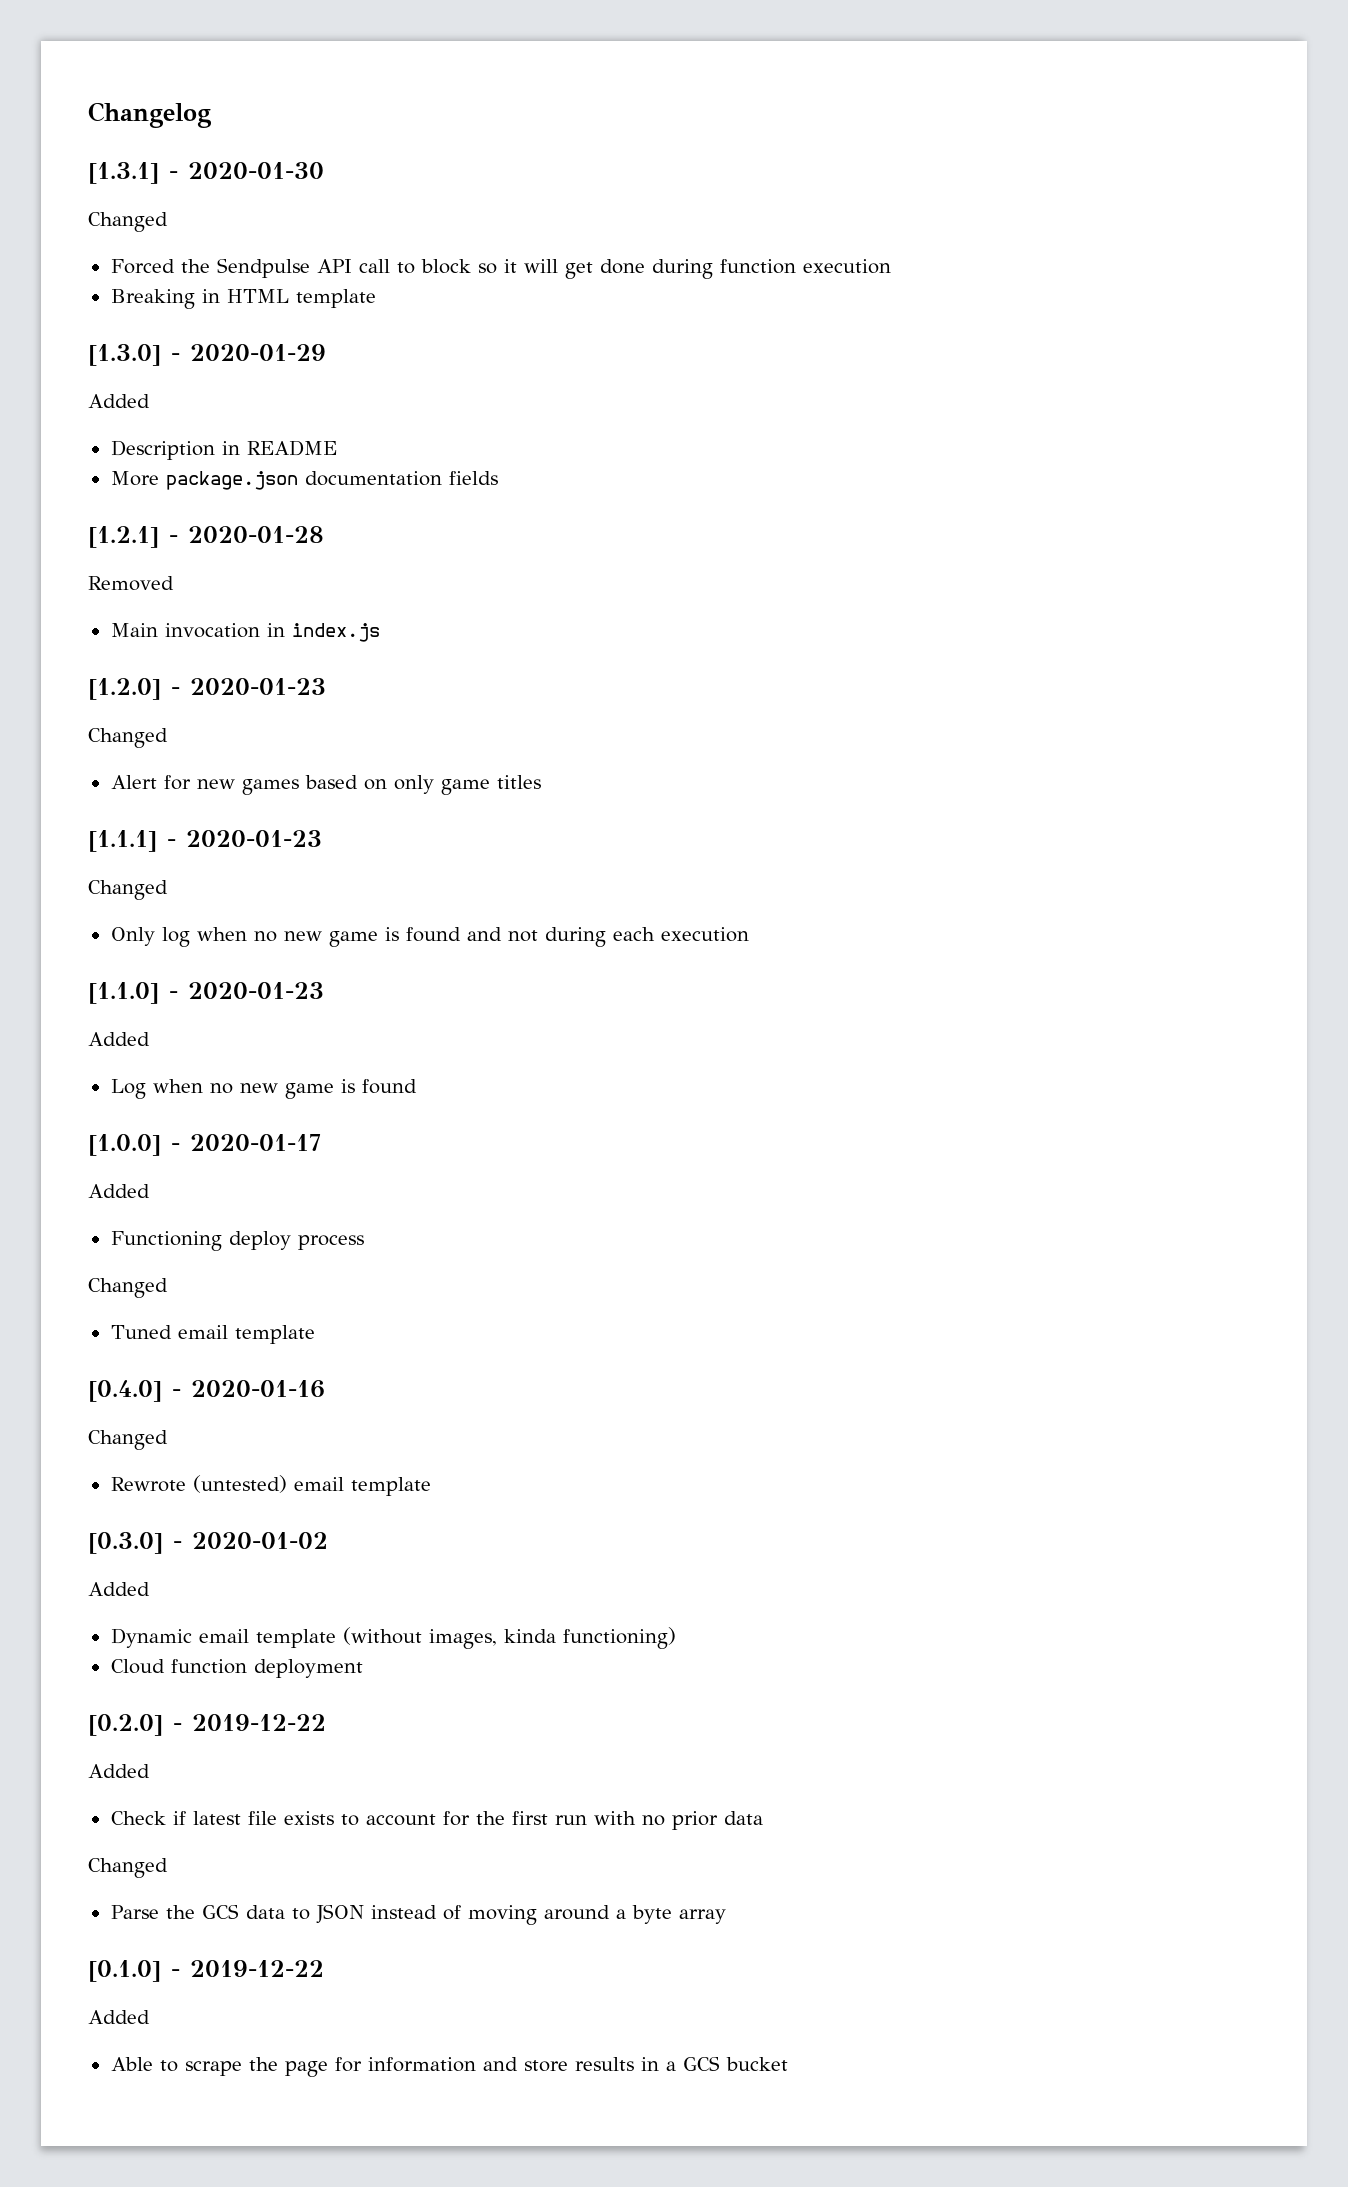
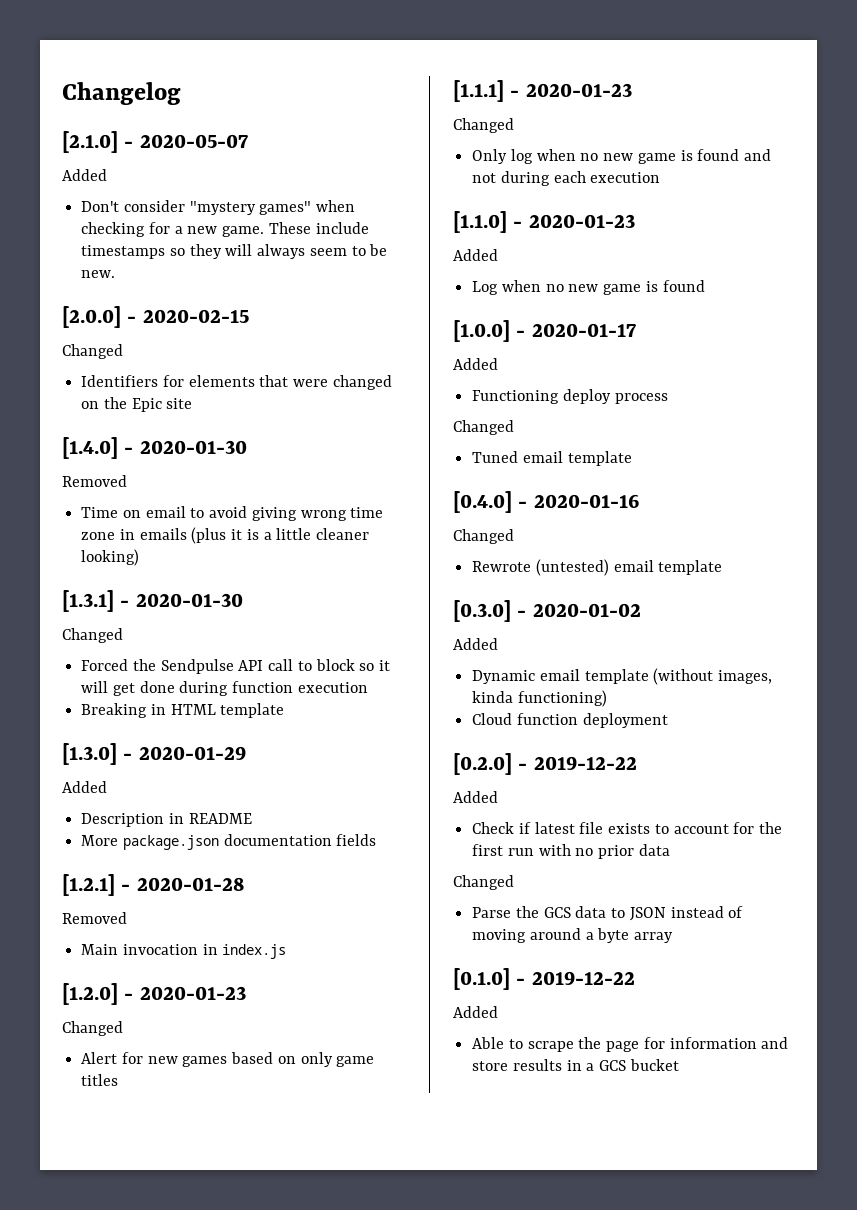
(212, 115) none -> [62,131,248,153] [62,169,107,181] [81,200,356,215] [81,222,369,237] [81,244,388,259] [81,270,116,278] [62,306,249,328] [62,344,123,359] [81,375,392,390] [81,397,193,412] [62,437,247,459] [62,475,127,487] [81,506,384,521] [81,527,370,544] [81,549,140,566] // [2.1.0] - 2020-05-07 // Added // Don't consider "mystery games" when checking for a new game. These include timestamps so they will always seem to be new. // [2.0.0] - 2020-02-15 // Changed // Identifiers for elements that were changed on the Epic site // [1.4.0] - 2020-01-30 // Removed // Time on email to avoid giving wrong time zone in emails (plus it is a little cleaner looking)

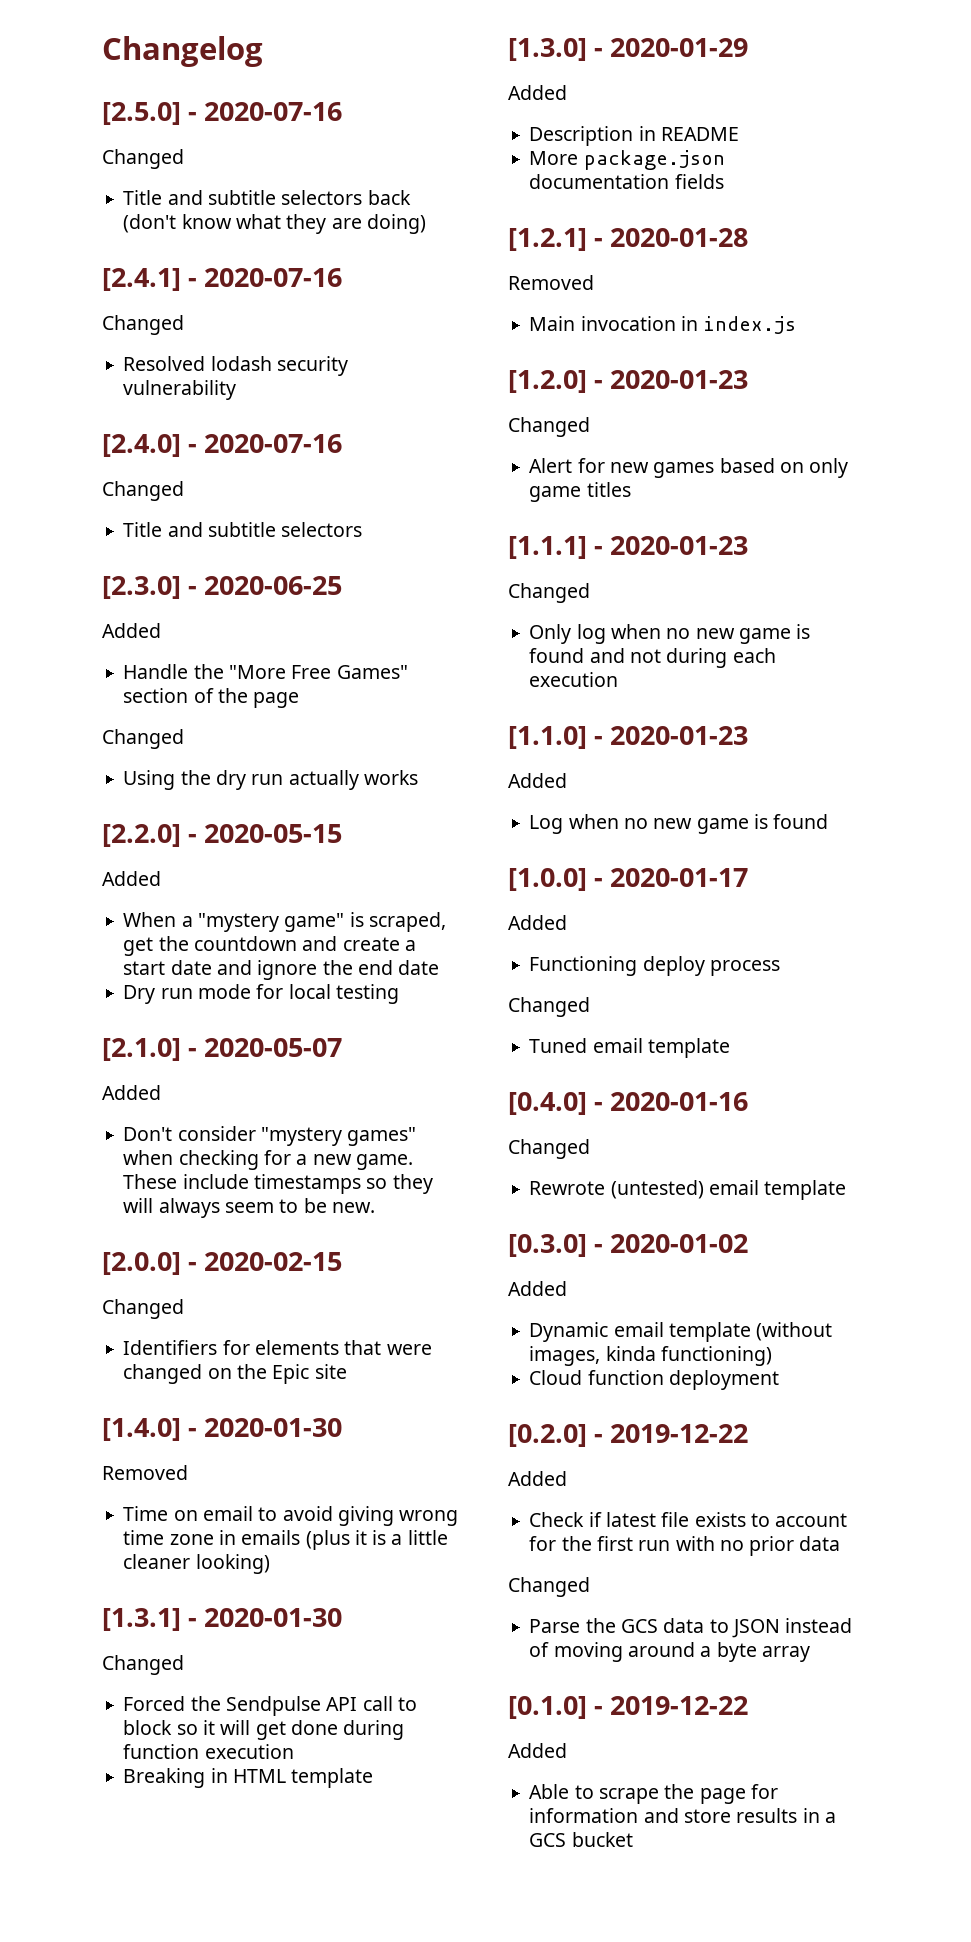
(181, 93) none -> [102,102,343,125] [102,149,184,169] [123,190,411,205] [123,214,426,234] [102,268,343,291] [102,315,184,335] [123,356,348,376] [123,380,237,400] [102,434,343,457] [102,481,184,501] [123,522,363,537] [102,576,343,599] [102,623,161,638] [123,664,408,679] [123,688,300,708] [102,729,184,749] [123,770,418,790] [102,824,343,847] [102,871,161,886] [123,912,446,932] [123,936,416,956] [123,960,440,980] [123,984,399,1004] // [2.5.0] - 2020-07-16 // Changed // Title and subtitle selectors back (don't know what they are doing) // [2.4.1] - 2020-07-16 // Changed // Resolved lodash security vulnerability // [2.4.0] - 2020-07-16 // Changed // Title and subtitle selectors // [2.3.0] - 2020-06-25 // Added // Handle the "More Free Games" section of the page // Changed // Using the dry run actually works // [2.2.0] - 2020-05-15 // Added // When a "mystery game" is scraped, get the countdown and create a start date and ignore the end date // Dry run mode for local testing

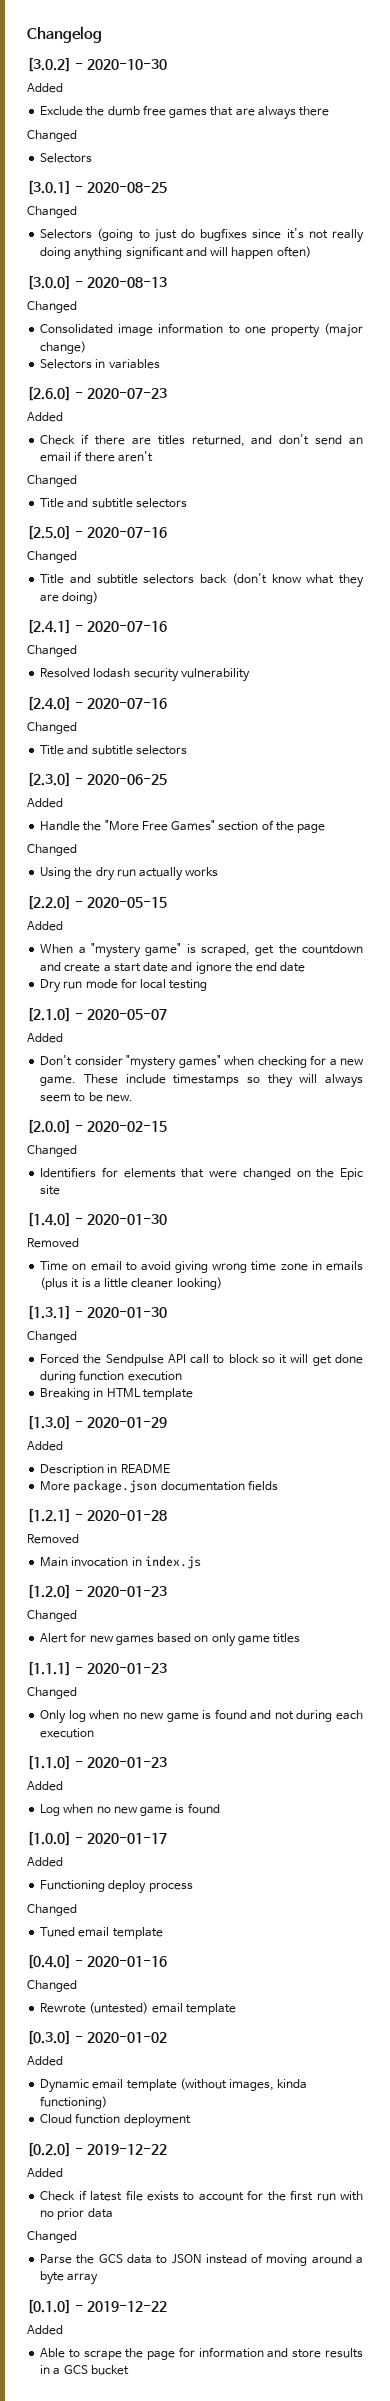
(263, 51) none -> [27,57,167,72] [27,83,63,93] [40,105,330,120] [27,130,77,142] [40,153,93,163] [27,180,167,195] [27,206,77,218] [40,228,364,243] [40,246,311,261] [27,275,167,290] [27,301,77,313] [40,323,363,338] [40,341,87,354] [40,359,160,369] [27,386,167,401] [27,412,63,422] [40,434,363,447] [40,451,153,462] [27,475,77,487] [40,498,187,508] // [3.0.2] - 2020-10-30 // Added // Exclude the dumb free games that are always there // Changed // Selectors // [3.0.1] - 2020-08-25 // Changed // Selectors (going to just do bugfixes since it's not really doing anything significant and will happen often) // [3.0.0] - 2020-08-13 // Changed // Consolidated image information to one property (major change) // Selectors in variables // [2.6.0] - 2020-07-23 // Added // Check if there are titles returned, and don't send an email if there aren't // Changed // Title and subtitle selectors

